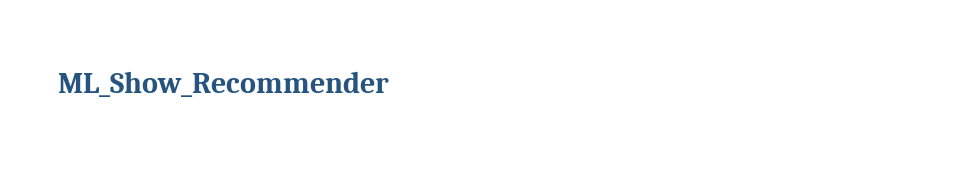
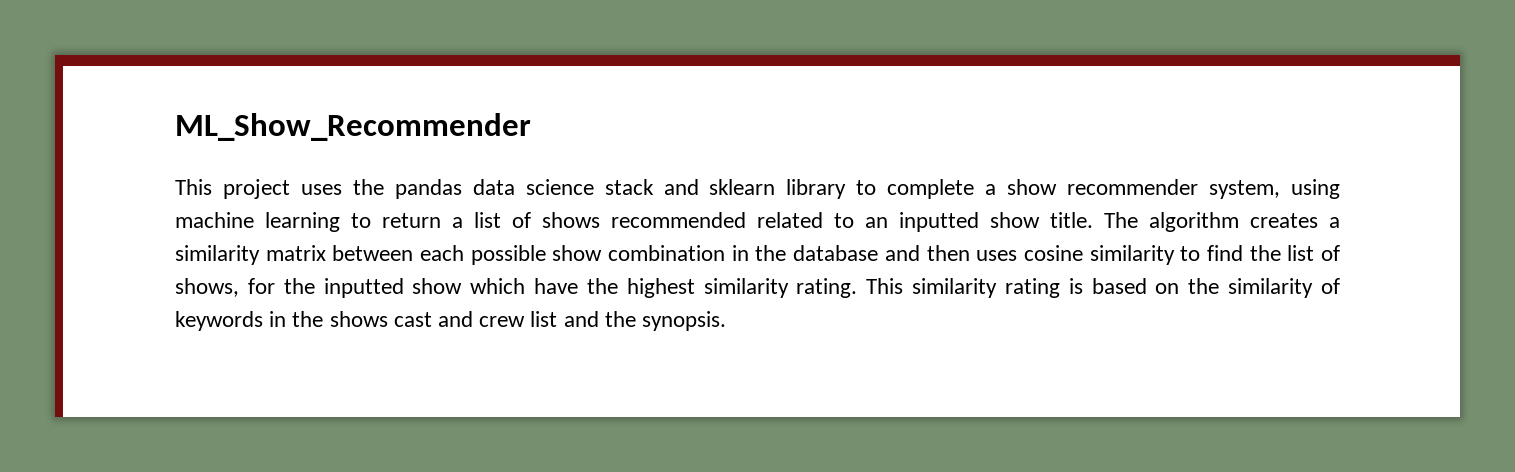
(389, 84) none -> [175,179,1340,199] [175,212,1340,232] [175,245,1341,265] [175,278,1341,298] [175,311,727,331] // This project uses the pandas data science stack and sklearn library to complete a show recommender system, using machine learning to return a list of shows recommended related to an inputted show title. The algorithm creates a similarity matrix between each possible show combination in the database and then uses cosine similarity to find the list of shows, for the inputted show which have the highest similarity rating. This similarity rating is based on the similarity of keywords in the shows cast and crew list and the synopsis.

